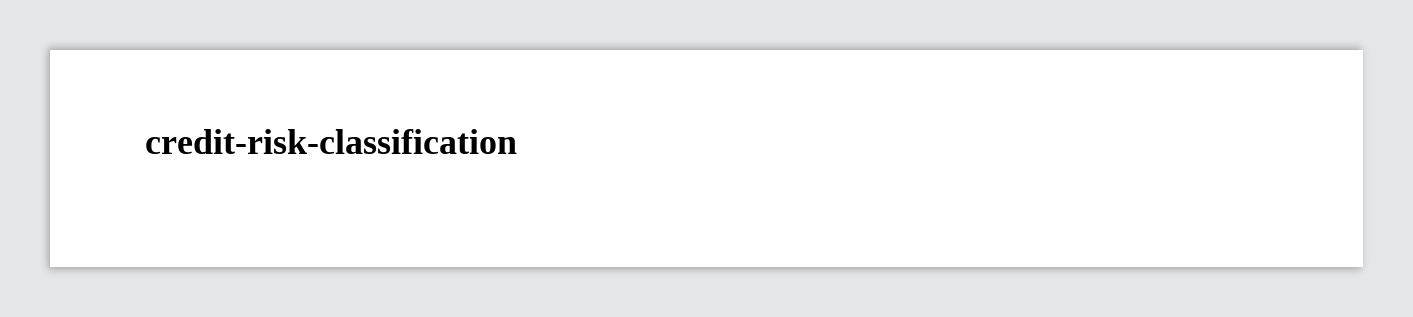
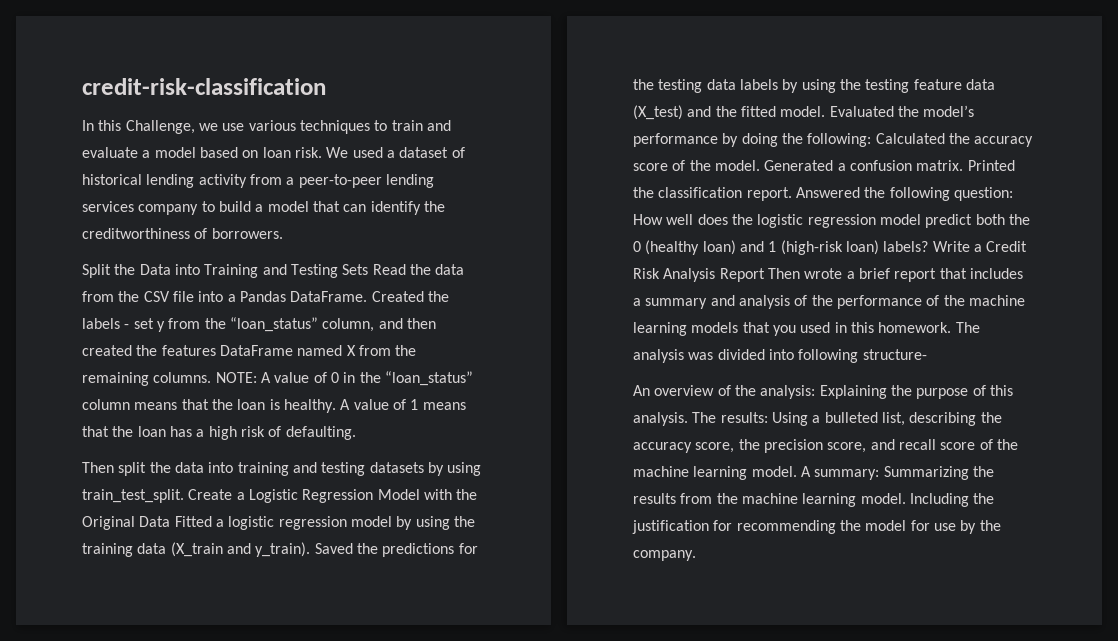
(517, 141) none -> [82,120,451,134] [82,147,465,158] [82,174,434,188] [82,201,445,215] [82,228,283,239] [82,264,465,278] [82,291,449,302] [82,317,436,332] [82,345,417,356] [82,371,473,386] [82,399,466,413] [82,426,356,440] [82,462,482,476] [82,489,478,503] [82,516,475,530] [82,542,478,557] [633,79,995,93] [633,105,975,120] [633,133,1034,147] [633,160,1015,171] [633,187,1013,201] [633,214,1030,228] [633,240,1028,255] [633,268,1023,282] [633,295,1025,309] [633,322,980,336] [633,349,927,363] [633,385,1013,399] [633,412,1002,426] [633,439,1018,453] [633,466,994,480] [633,493,995,507] [632,520,1001,534] [633,550,696,561] // In this Challenge, we use various techniques to train and evaluate a model based on loan risk. We used a dataset of historical lending activity from a peer-to-peer lending services company to build a model that can identify the creditworthiness of borrowers. // Split the Data into Training and Testing Sets Read the data from the CSV file into a Pandas DataFrame. Created the labels - set y from the “loan_status” column, and then created the features DataFrame named X from the remaining columns. NOTE: A value of 0 in the “loan_status” column means that the loan is healthy. A value of 1 means that the loan has a high risk of defaulting. // Then split the data into training and testing datasets by using train_test_split. Create a Logistic Regression Model with the Original Data Fitted a logistic regression model by using the training data (X_train and y_train). Saved the predictions for the testing data labels by using the testing feature data (X_test) and the fitted model. Evaluated the model’s performance by doing the following: Calculated the accuracy score of the model. Generated a confusion matrix. Printed the classification report. Answered the following question: How well does the logistic regression model predict both the 0 (healthy loan) and 1 (high-risk loan) labels? Write a Credit Risk Analysis Report Then wrote a brief report that includes a summary and analysis of the performance of the machine learning models that you used in this homework. The analysis was divided into following structure- // An overview of the analysis: Explaining the purpose of this analysis. The results: Using a bulleted list, describing the accuracy score, the precision score, and recall score of the machine learning model. A summary: Summarizing the results from the machine learning model. Including the justification for recommending the model for use by the company.

